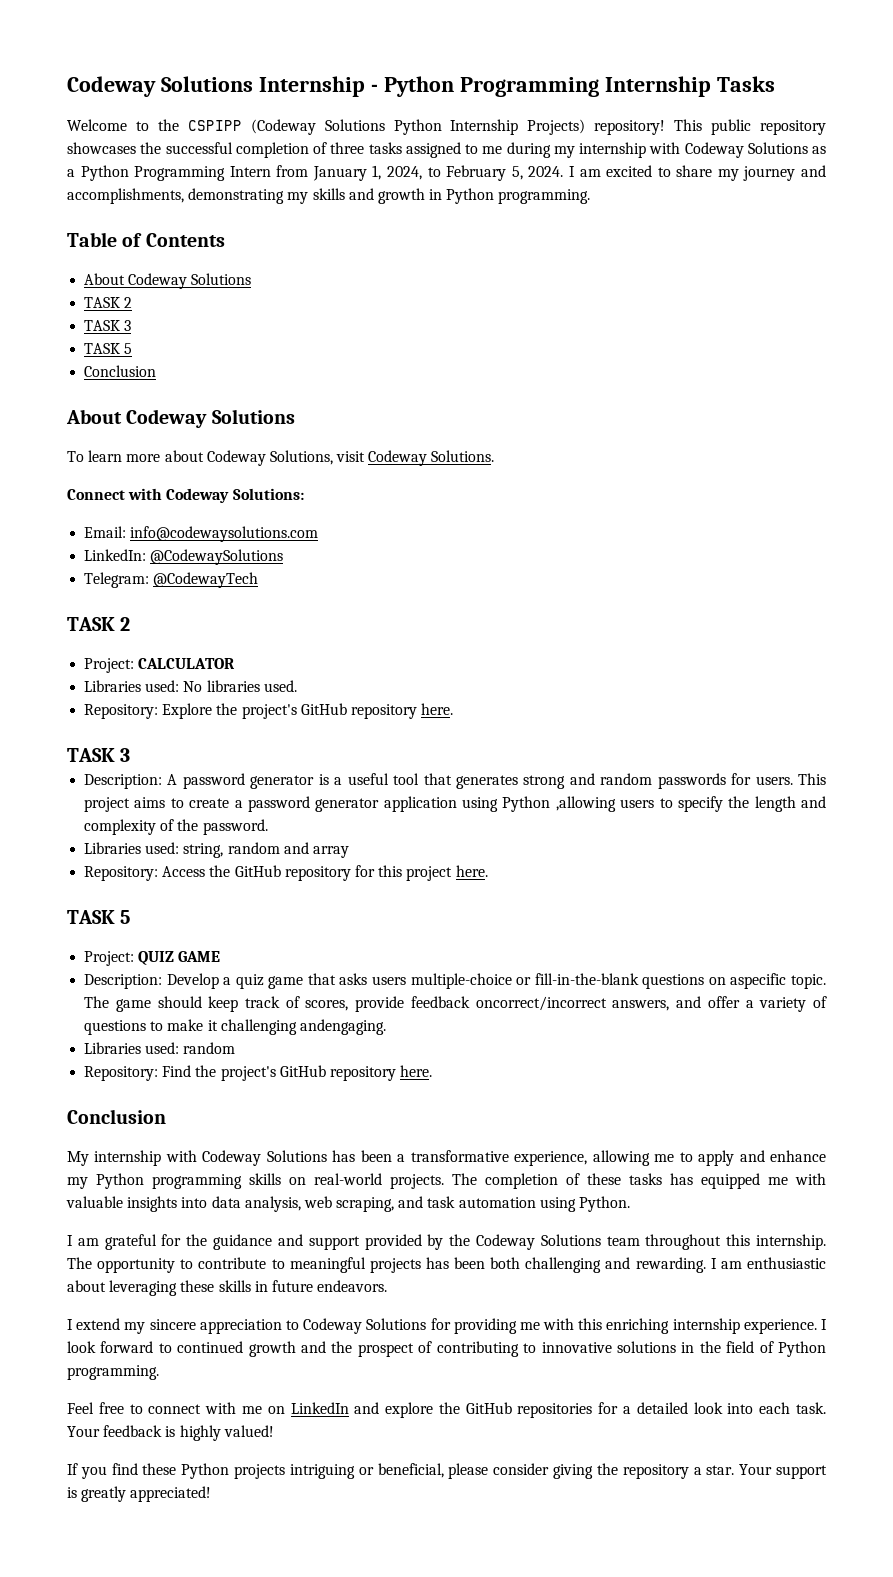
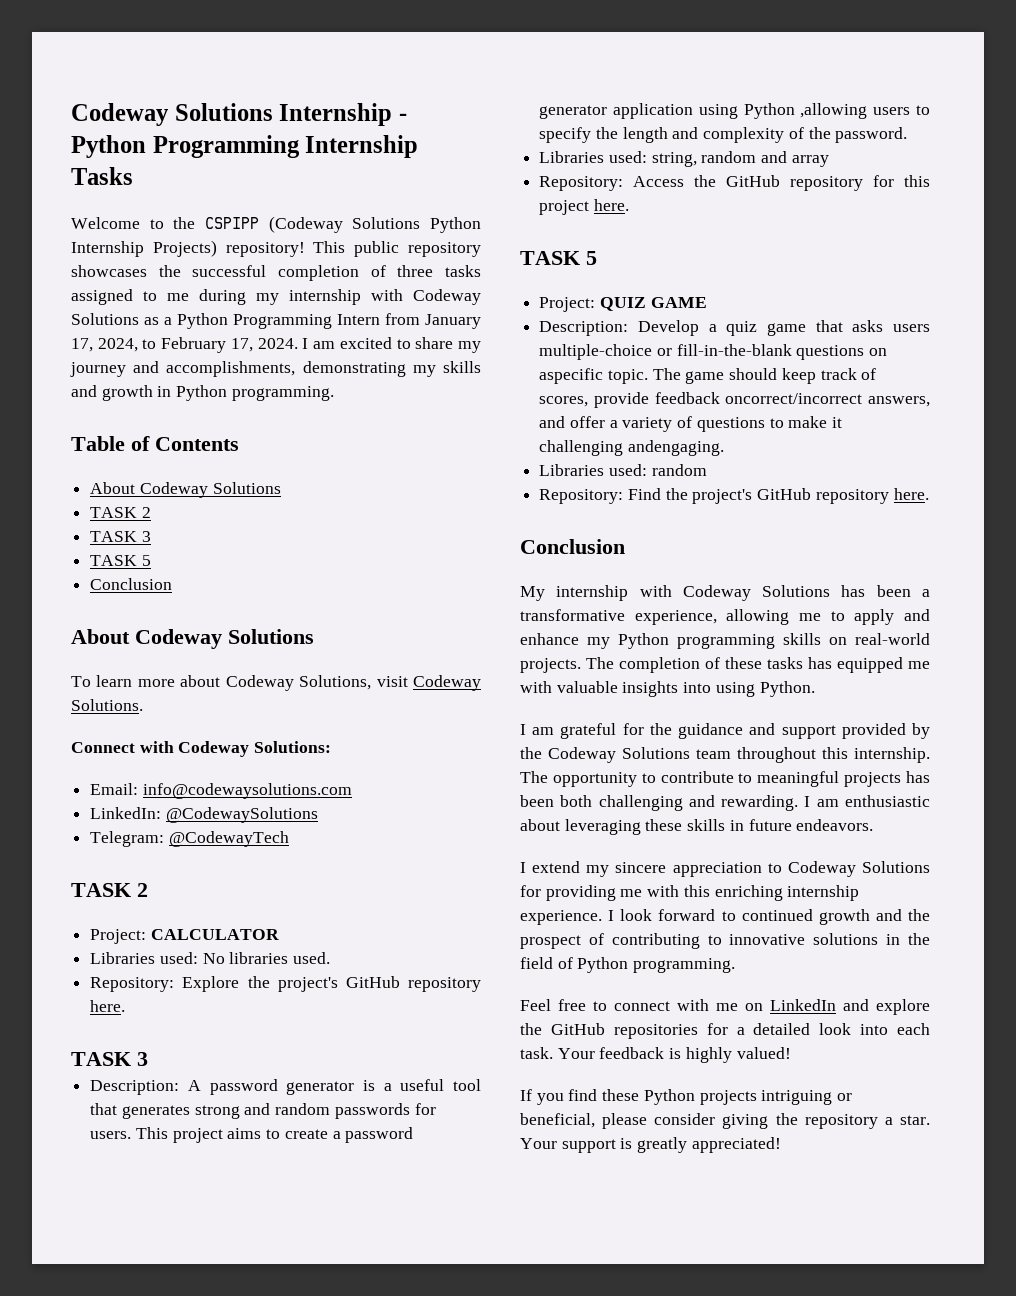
[372,165,382,180] 1, -> [71,338,93,352] 17,
[511,166,523,180] 5, -> [230,338,253,352] 17,
[211,1196,536,1212] data analysis, web scraping, and task automation -> (712, 687) none

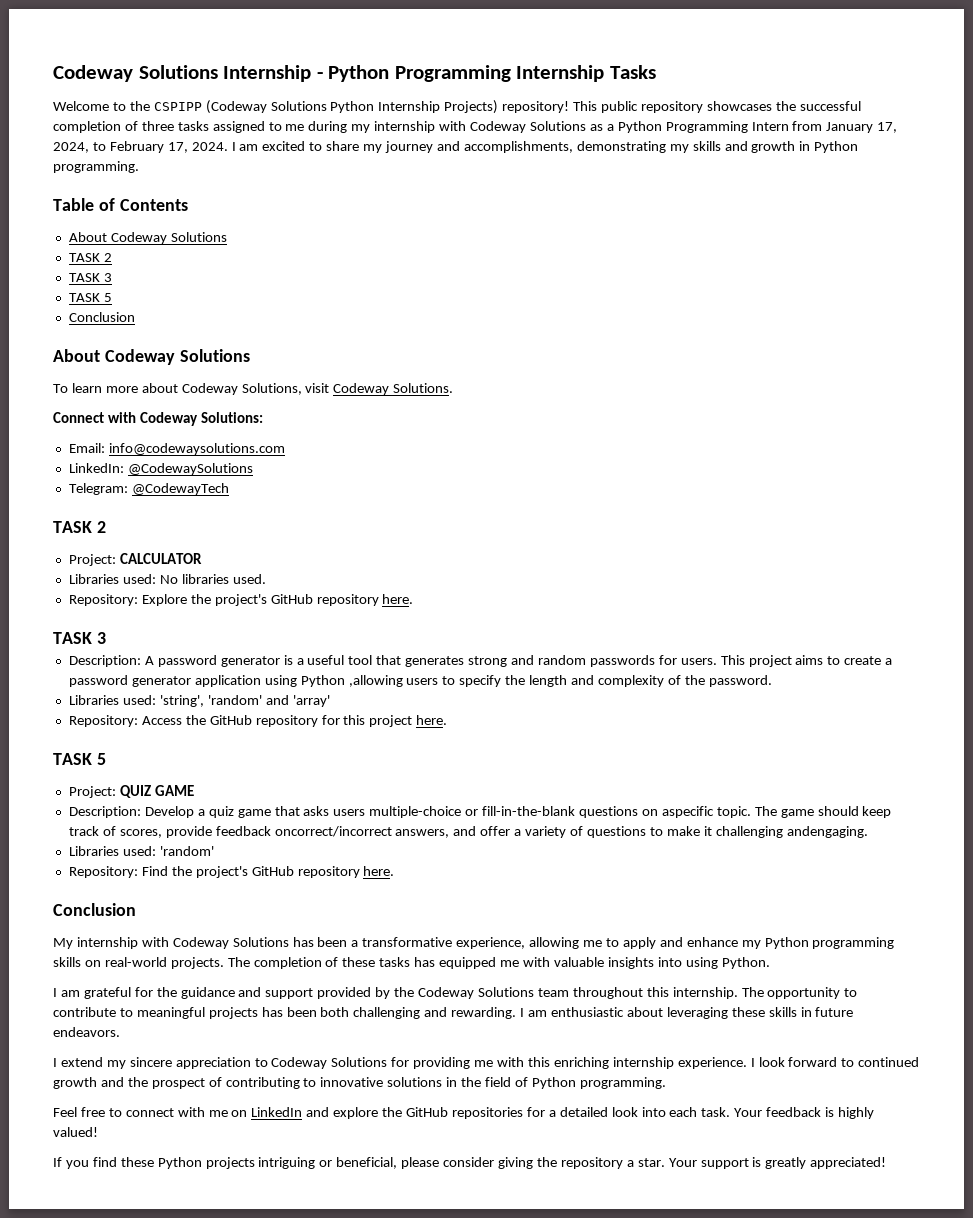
[651,151,829,167] string, random and array -> [159,695,330,707] 'string', 'random' and 'array'
[651,464,707,476] random -> [159,846,214,856] 'random'

